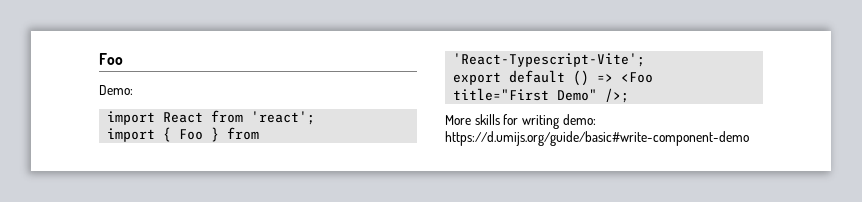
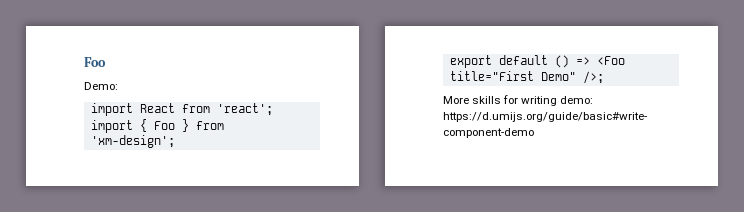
[453,53,646,67] 'React-Typescript-Vite'; -> [90,135,175,148] 'xm-design';

